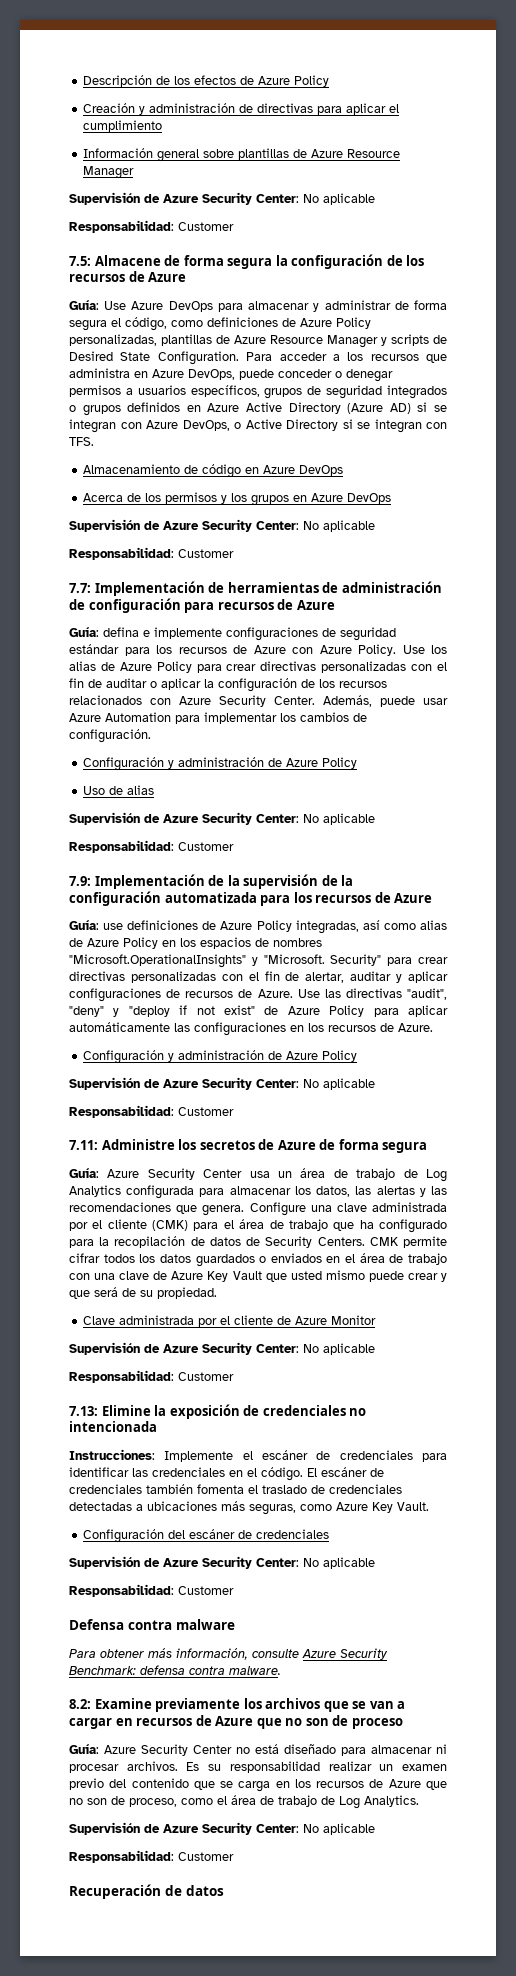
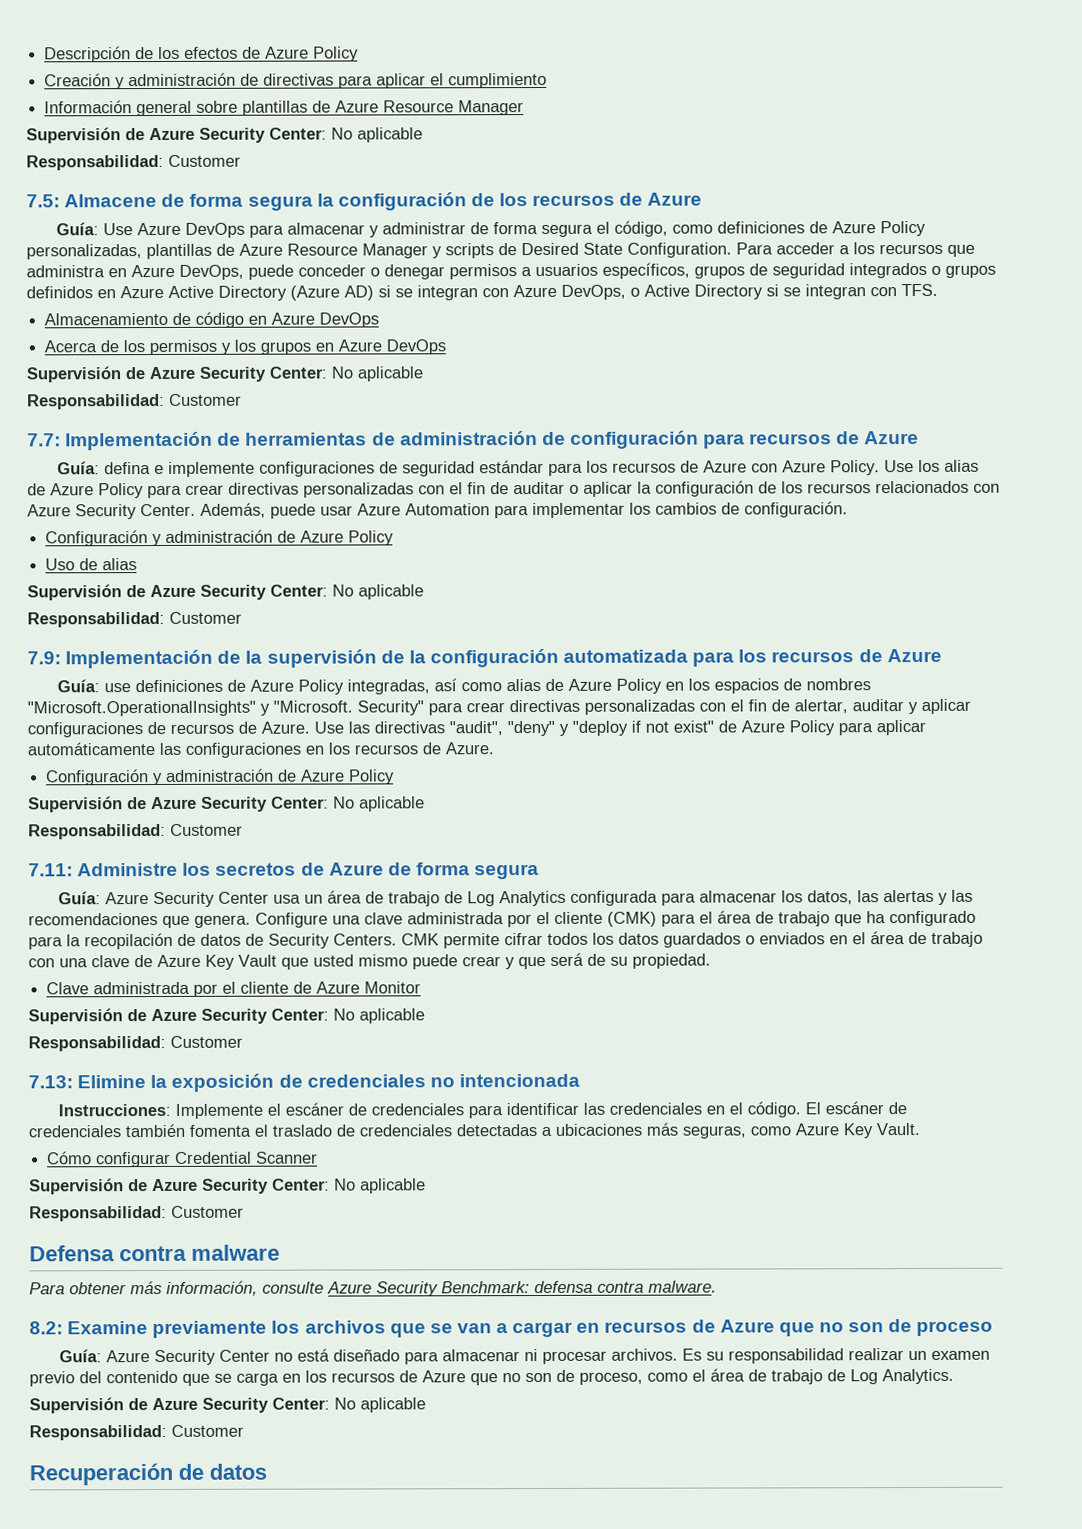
[83,1529,330,1543] Configuración del escáner de credenciales -> [47,1151,319,1168] Cómo configurar Credential Scanner

